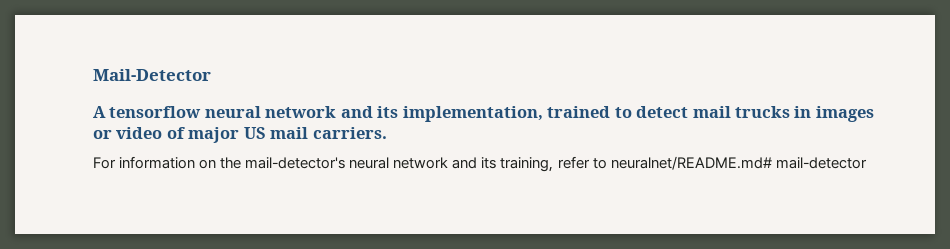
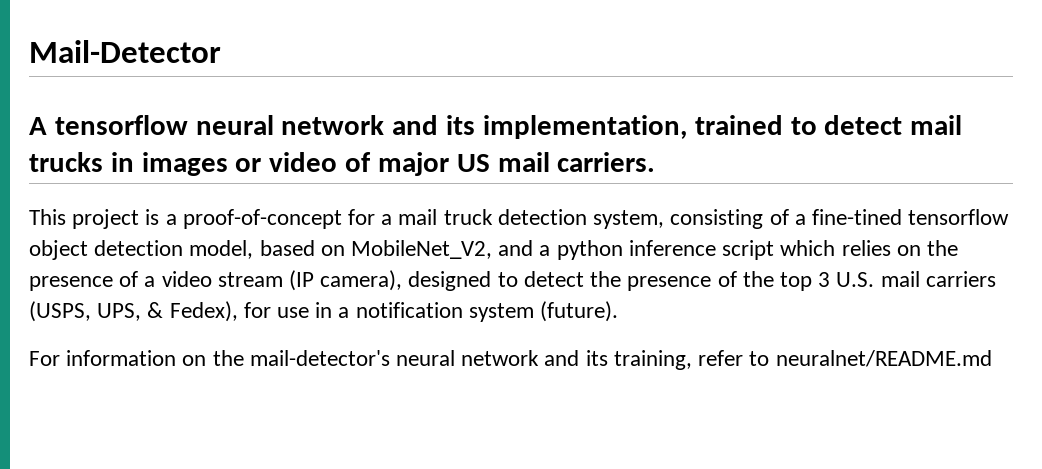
(387, 133) none -> [29,209,1010,229] [29,240,958,260] [29,270,996,291] [29,301,619,322] // This project is a proof-of-concept for a mail truck detection system, consisting of a fine-tined tensorflow object detection model, based on MobileNet_V2, and a python inference script which relies on the presence of a video stream (IP camera), designed to detect the presence of the top 3 U.S. mail carriers (USPS, UPS, & Fedex), for use in a notification system (future).
[610,156,867,170] neuralnet/README.md# mail-detector -> [775,350,992,367] neuralnet/README.md

